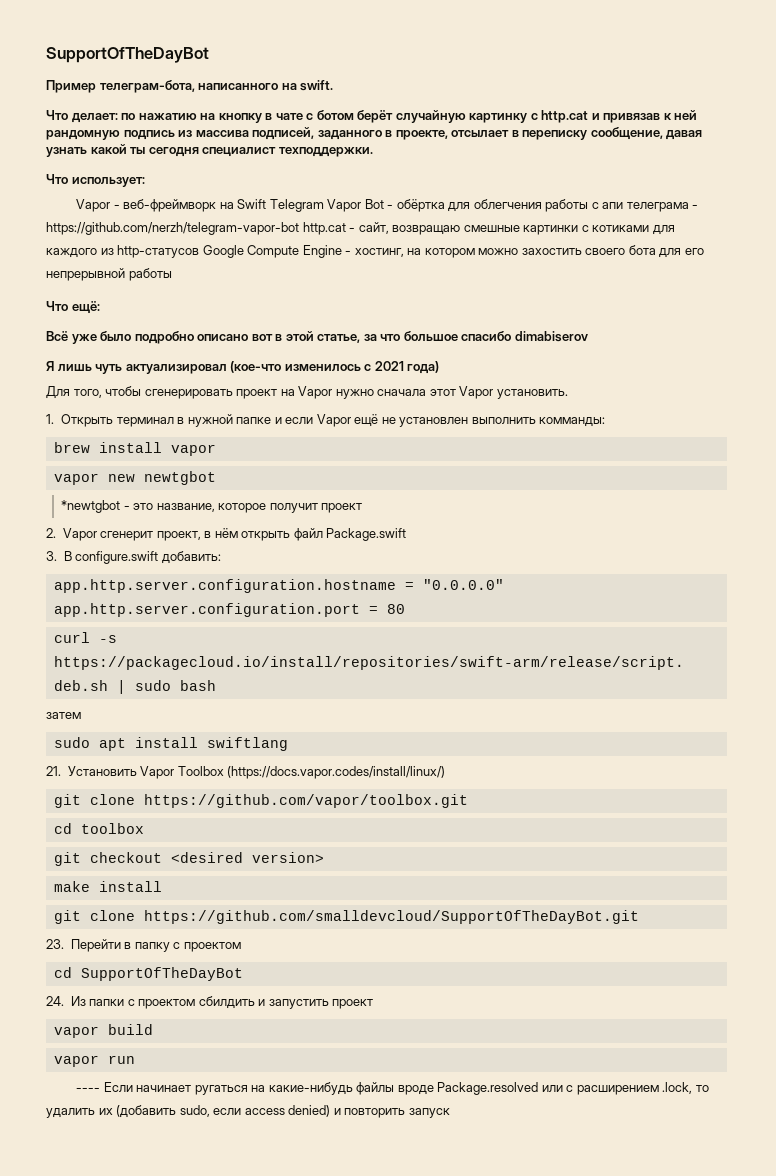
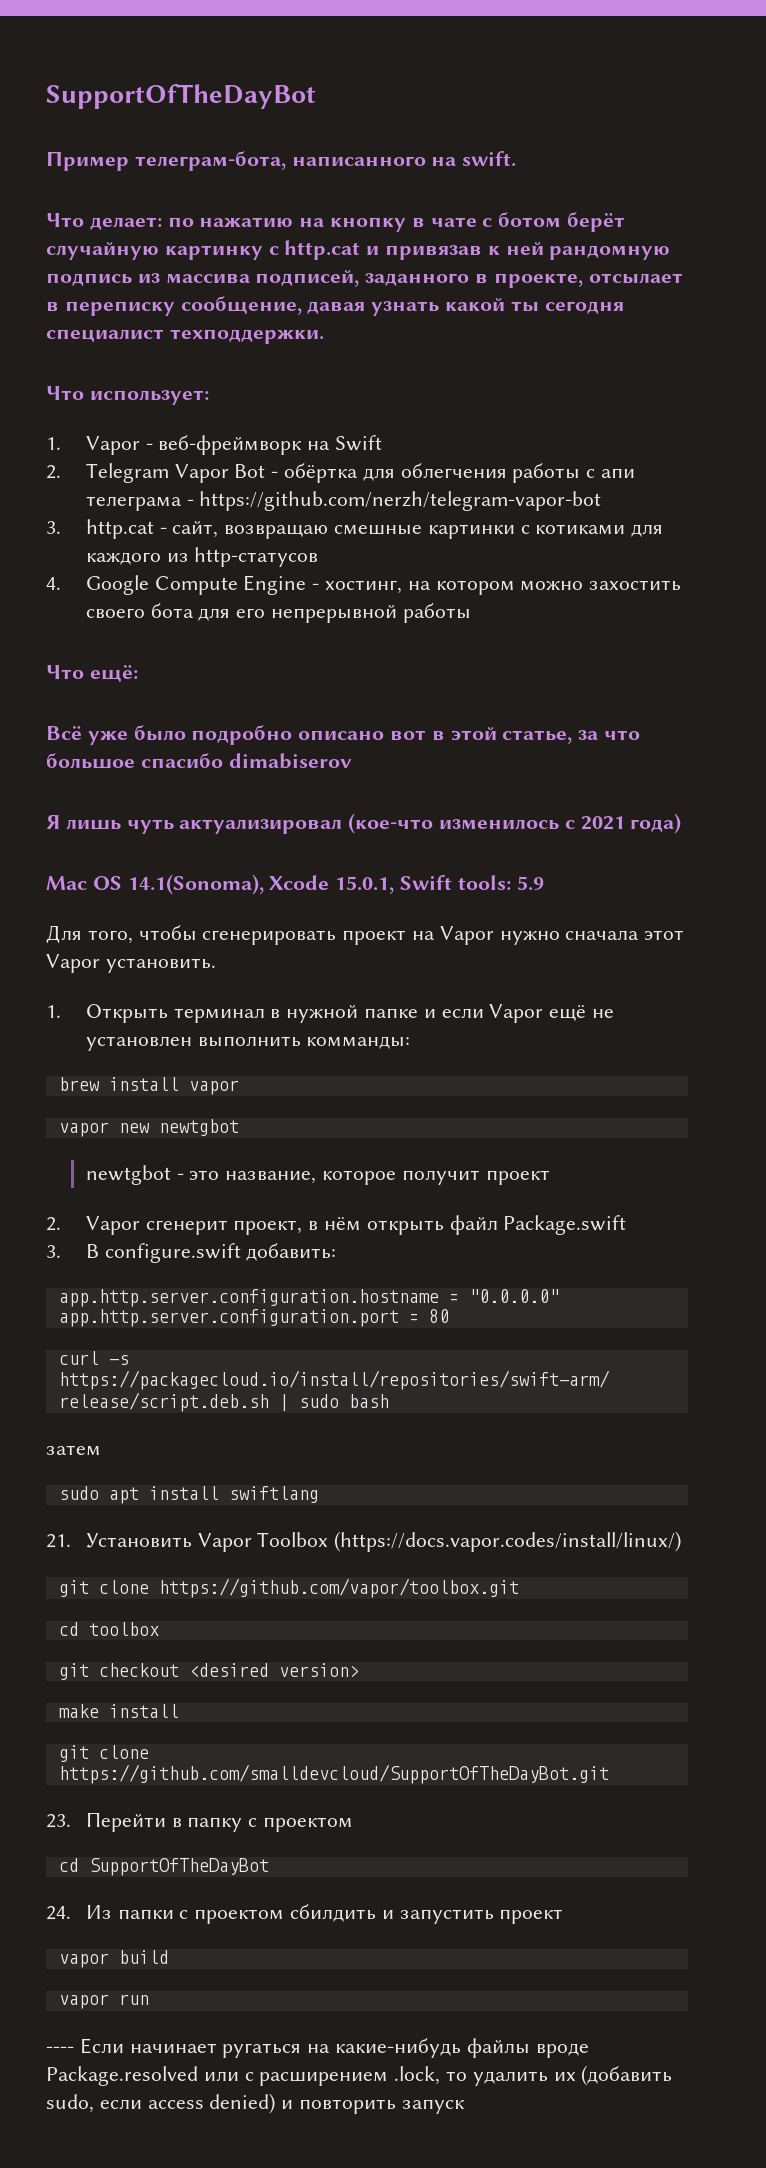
(145, 182) none -> [46,437,61,450] 1.
(267, 204) none -> [46,465,61,479] // 2.
(299, 228) none -> [46,521,61,534] // 3.
(200, 251) none -> [46,577,61,590] // 4.
(440, 367) none -> [46,874,544,895] // Mac OS 14.1(Sonoma), Xcode 15.0.1, Swift tools: 5.9
[61,500,121,513] *newtgbot -> [85,1165,171,1185] newtgbot

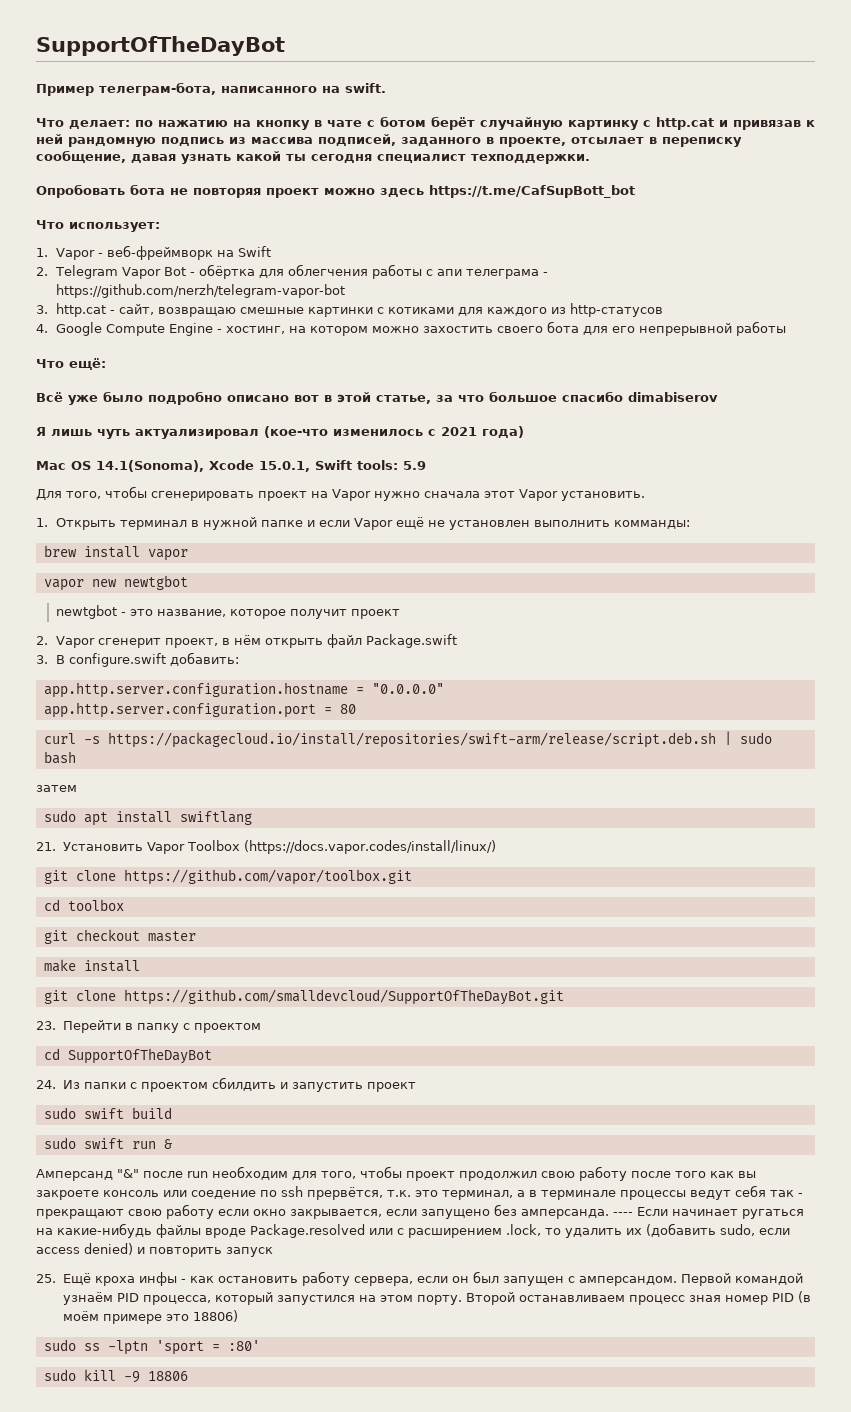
(324, 336) none -> [36,184,635,198] // Опробовать бота не повторяя проект можно здесь https://t.me/CafSupBott_bot
[188,1663,359,1677] <desired version> -> [147,931,196,942] master
[58,1953,109,1968] vapor -> [43,1107,124,1119] sudo swift
[58,1994,149,2009] vapor run // -> [43,1137,172,1149] [36,1166,756,1181] [36,1185,803,1200] [36,1204,609,1219] sudo swift run & // Амперсанд "&" после run необходим для того, чтобы проект продолжил свою работу после того как вы закроете консоль или соедение по ssh прервётся, т.к. это терминал, а в терминале процессы ведут себя так - прекращают свою работу если окно закрывается, если запущено без амперсанда.
(465, 2106) none -> [36,1271,803,1286] [62,1291,811,1305] [62,1310,238,1324] [43,1339,260,1355] [43,1369,188,1383] // 25. Ещё кроха инфы - как остановить работу сервера, если он был запущен с амперсандом. Первой командой узнаём PID процесса, который запустился на этом порту. Второй останавливаем процесс зная номер PID (в моём примере это 18806) // sudo ss -lptn 'sport = :80' // sudo kill -9 18806

